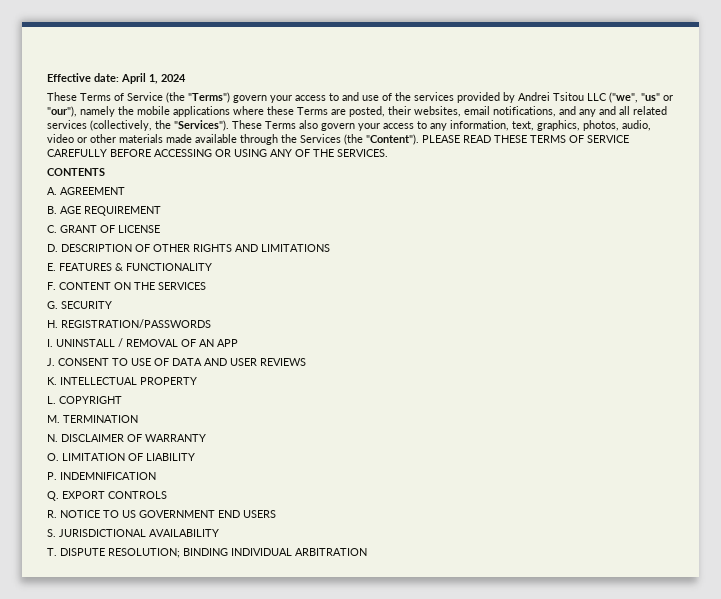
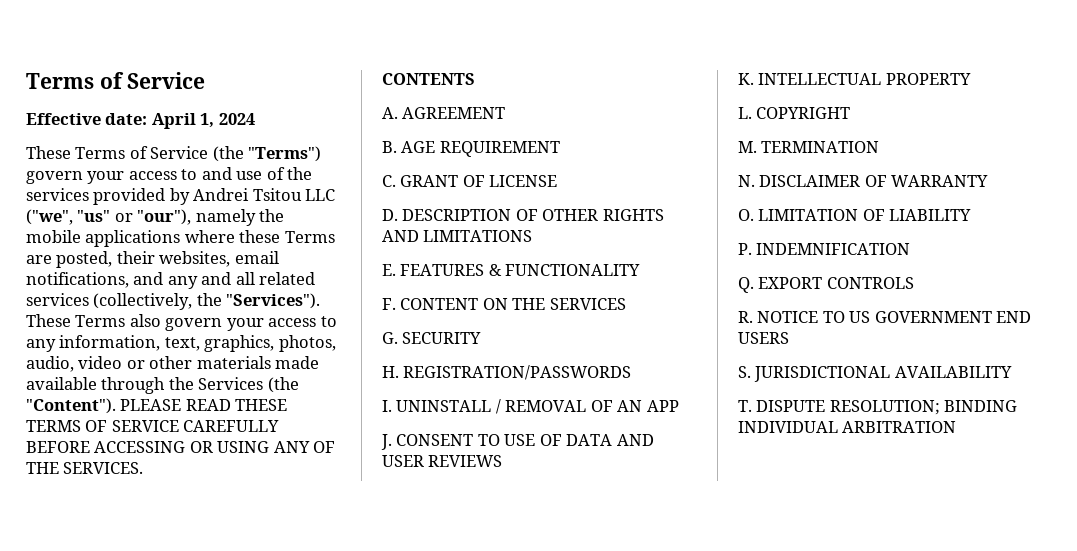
(47, 77) none -> [26,72,206,89] Terms of Service //

